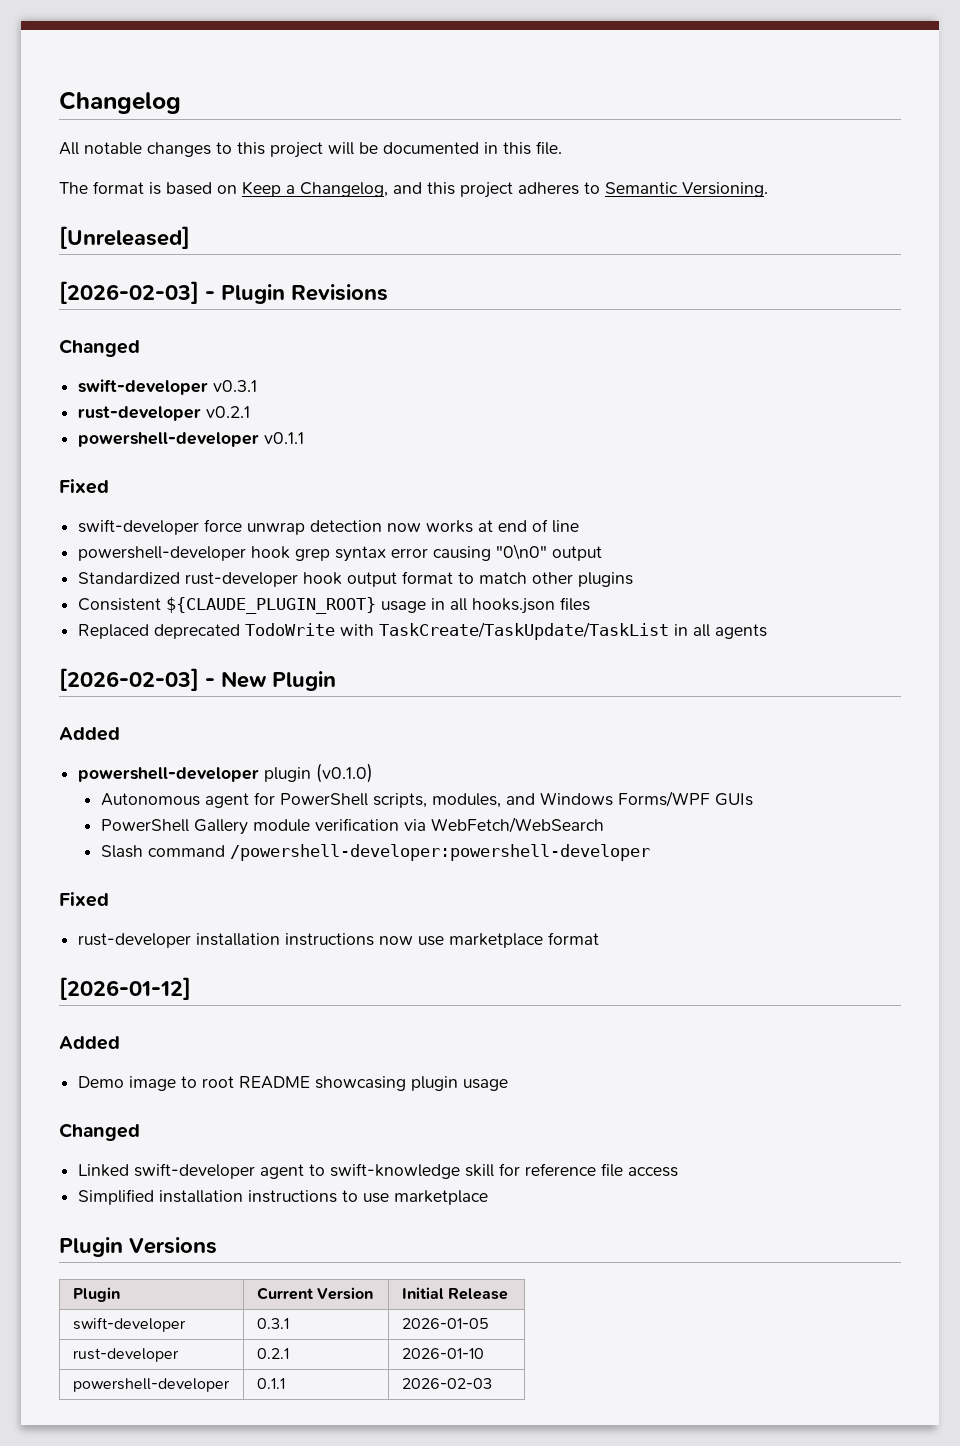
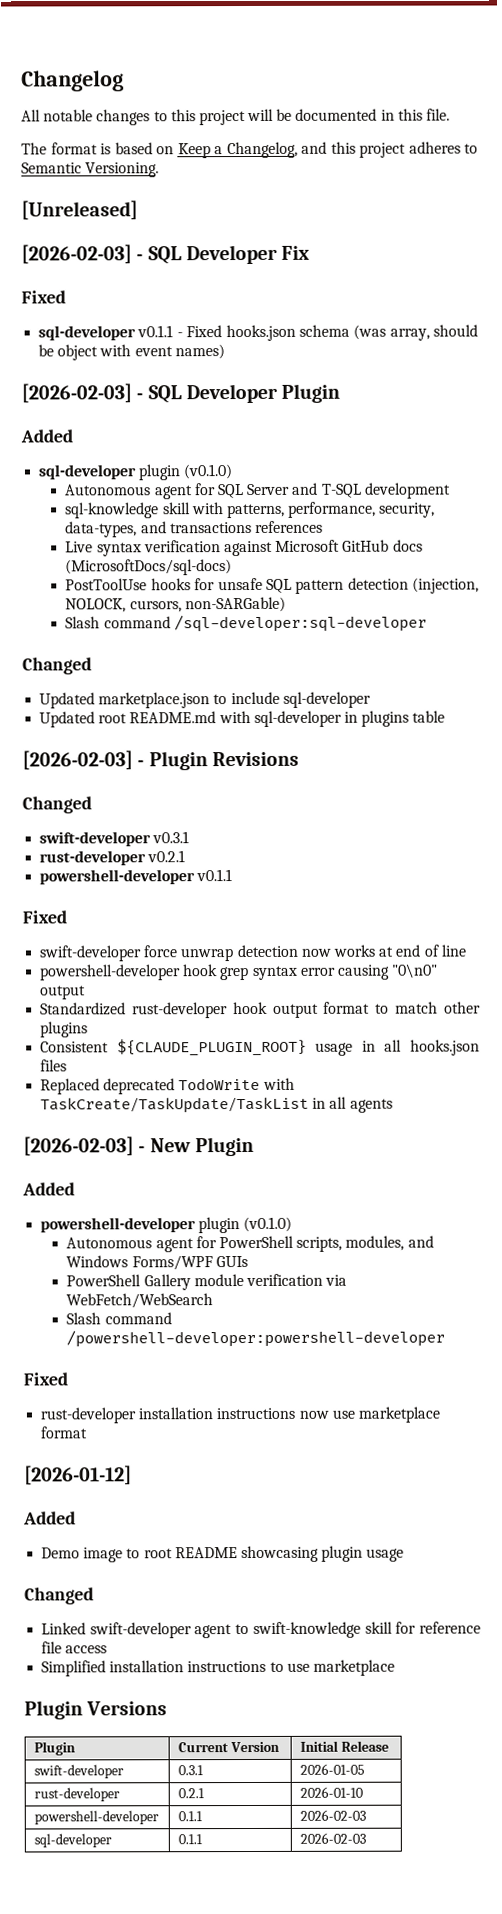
(190, 237) none -> [21,244,311,265] [21,290,66,304] [38,324,478,342] [38,344,225,361] [21,383,341,404] [20,429,73,443] [38,464,233,481] [65,482,451,500] [65,501,436,519] [65,520,323,538] [65,539,423,557] [65,559,233,576] [65,577,479,594] [65,596,286,613] [65,614,427,633] [22,657,92,675] [39,691,371,709] [39,710,446,728] // [2026-02-03] - SQL Developer Fix // Fixed // sql-developer v0.1.1 - Fixed hooks.json schema (was array, should be object with event names) // [2026-02-03] - SQL Developer Plugin // Added // sql-developer plugin (v0.1.0) // Autonomous agent for SQL Server and T-SQL development // sql-knowledge skill with patterns, performance, security, data-types, and transactions references // Live syntax verification against Microsoft GitHub docs (MicrosoftDocs/sql-docs) // PostToolUse hooks for unsafe SQL pattern detection (injection, NOLOCK, cursors, non-SARGable) // Slash command /sql-developer:sql-developer // Changed // Updated marketplace.json to include sql-developer // Updated root README.md with sql-developer in plugins table
(492, 1383) none -> [33,1833,112,1848] [177,1834,203,1845] [299,1832,366,1844] // sql-developer | 0.1.1 | 2026-02-03

